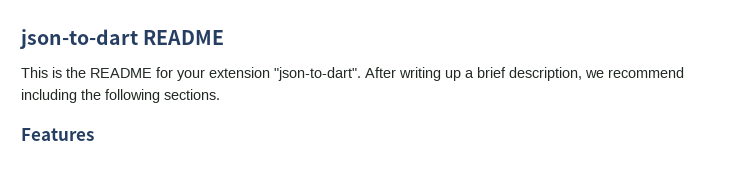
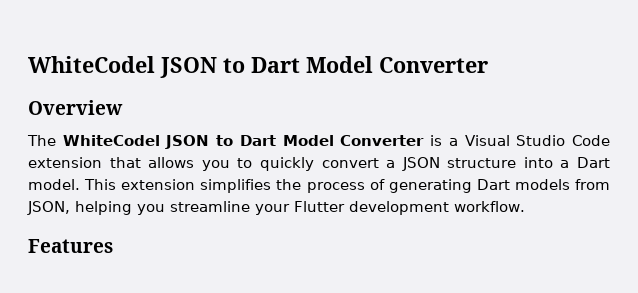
[19,29,225,49] [21,67,684,81] [21,89,220,103] json-to-dart README // This is the README for your extension "json-to-dart". After writing up a brief description, we recommend including the following sections. -> [28,56,488,78] [28,100,123,115] [27,135,611,149] [28,157,610,171] [28,179,611,193] [27,201,525,215] WhiteCodel JSON to Dart Model Converter // Overview // The WhiteCodel JSON to Dart Model Converter is a Visual Studio Code extension that allows you to quickly convert a JSON structure into a Dart model. This extension simplifies the process of generating Dart models from JSON, helping you streamline your Flutter development workflow.

